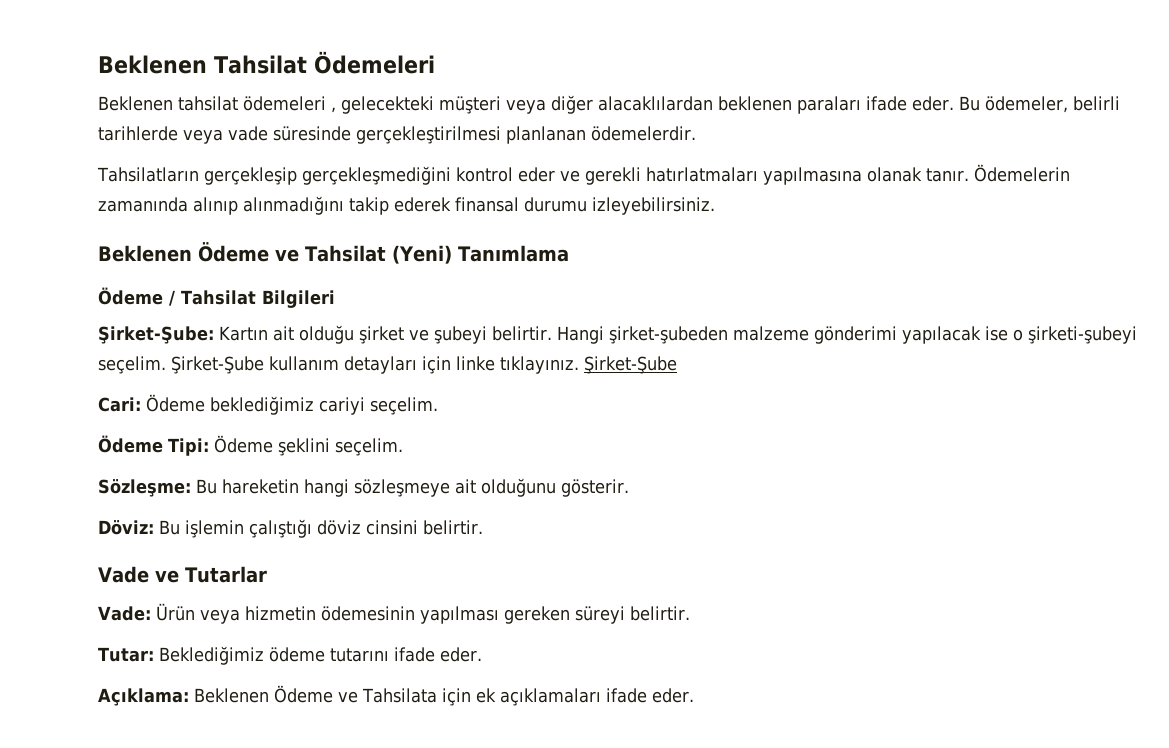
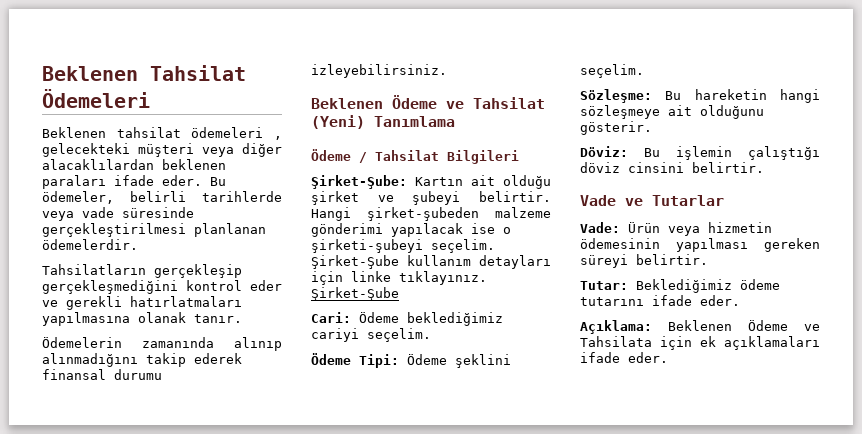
(969, 175) none -> (242, 318) //

